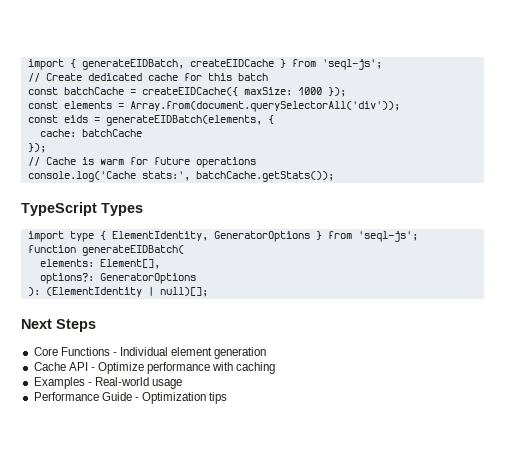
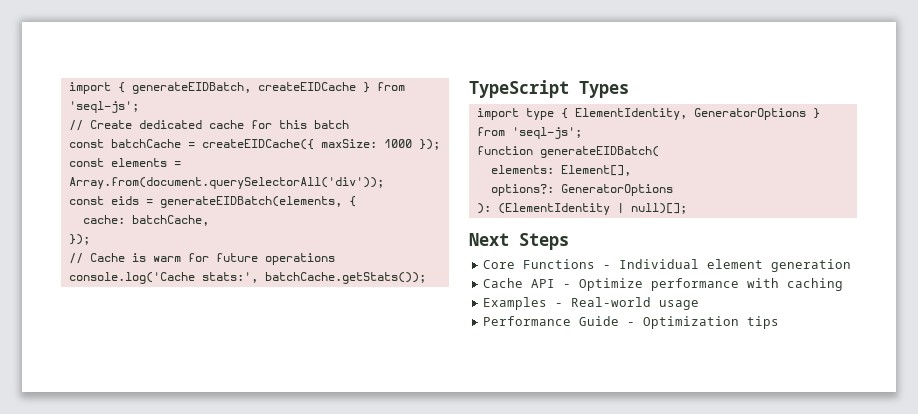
[81,129,142,137] batchCache -> [131,215,209,226] batchCache,

